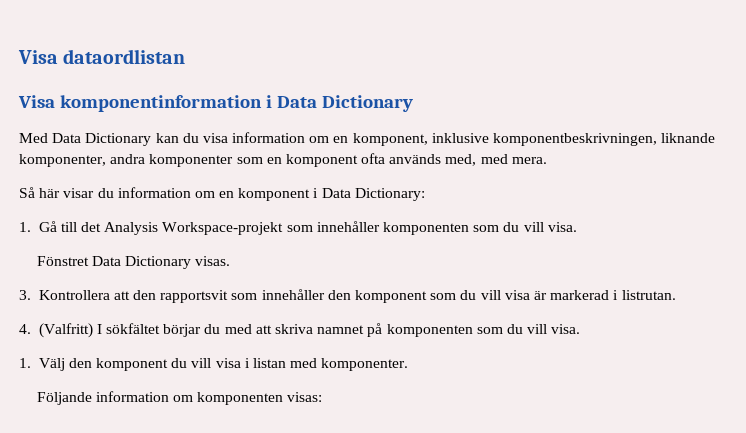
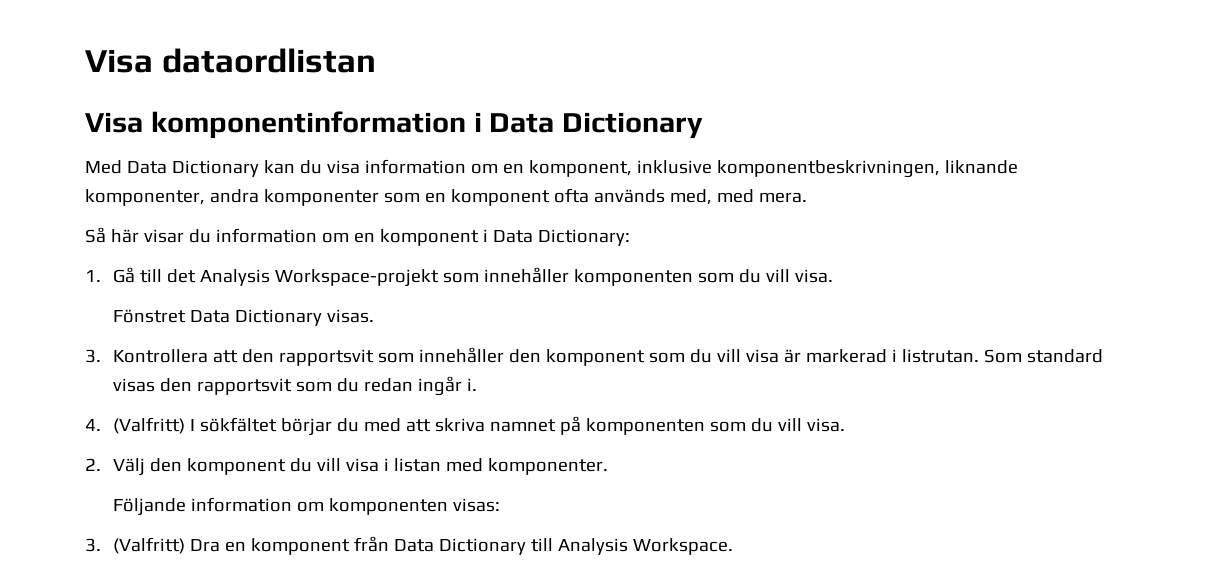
(676, 295) none -> [984,349,1104,363] [113,376,478,396] Som standard visas den rapportsvit som du redan ingår i.
[19,358,31,368] 1. -> [85,458,101,471] 2.
(323, 397) none -> [85,536,734,555] // 3. (Valfritt) Dra en komponent från Data Dictionary till Analysis Workspace.

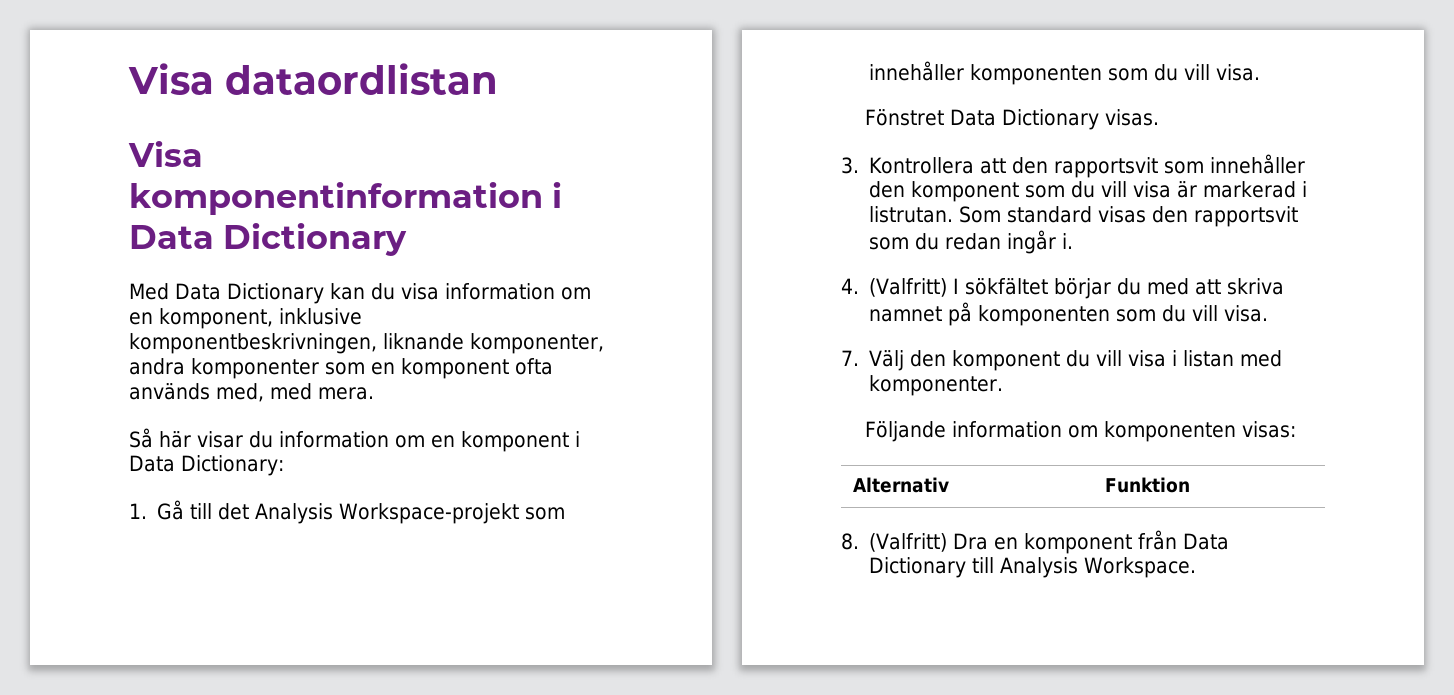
[85,458,101,471] 2. -> [841,350,859,366] 7.
[85,538,101,552] // 3. -> [853,477,950,493] [1105,477,1191,493] [841,533,859,550] // Alternativ | Funktion // 8.

